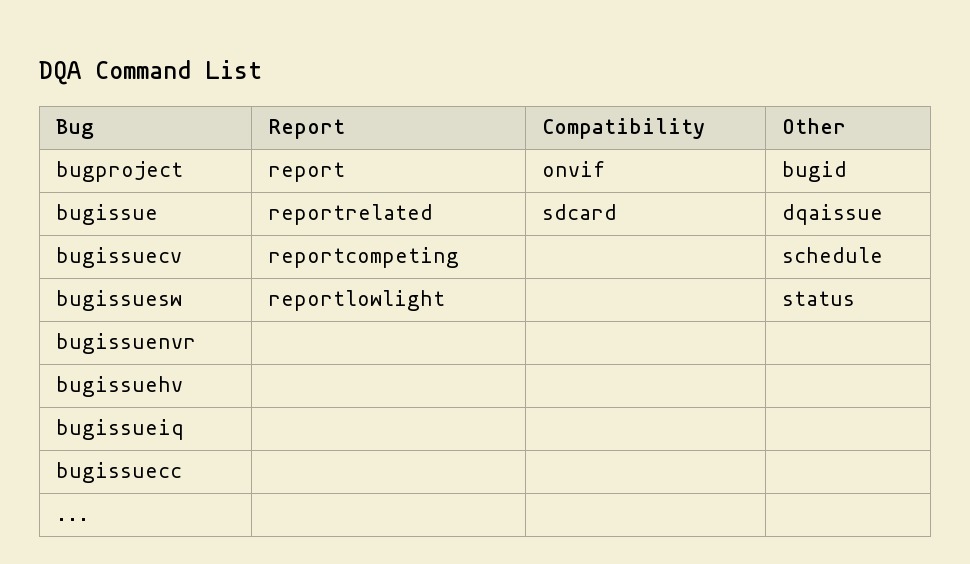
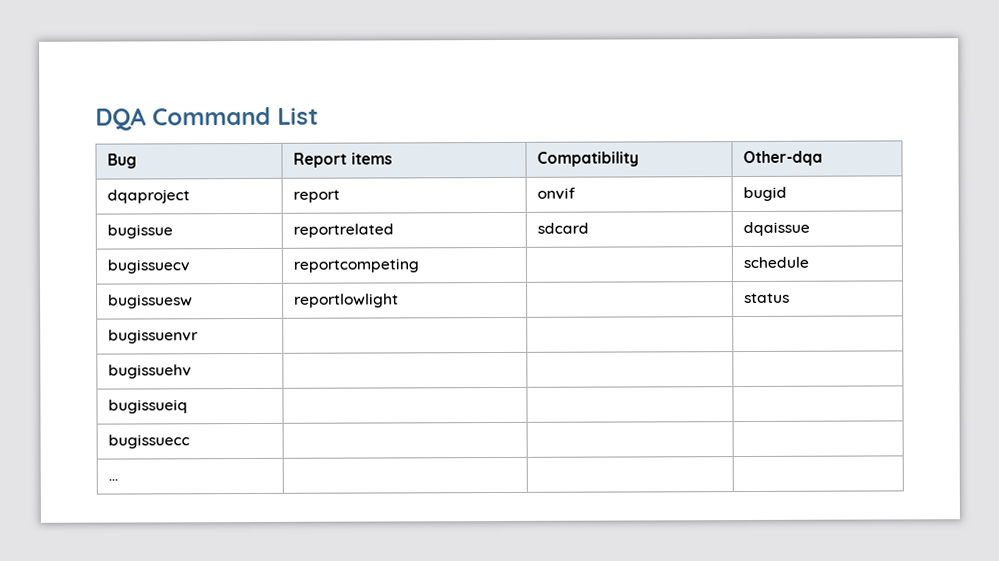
(345, 129) none -> [350,152,392,165] items
[781,118,846,134] [55,161,183,182] Other // bugproject -> [743,150,824,167] [107,189,191,204] Other-dqa // dqaproject

